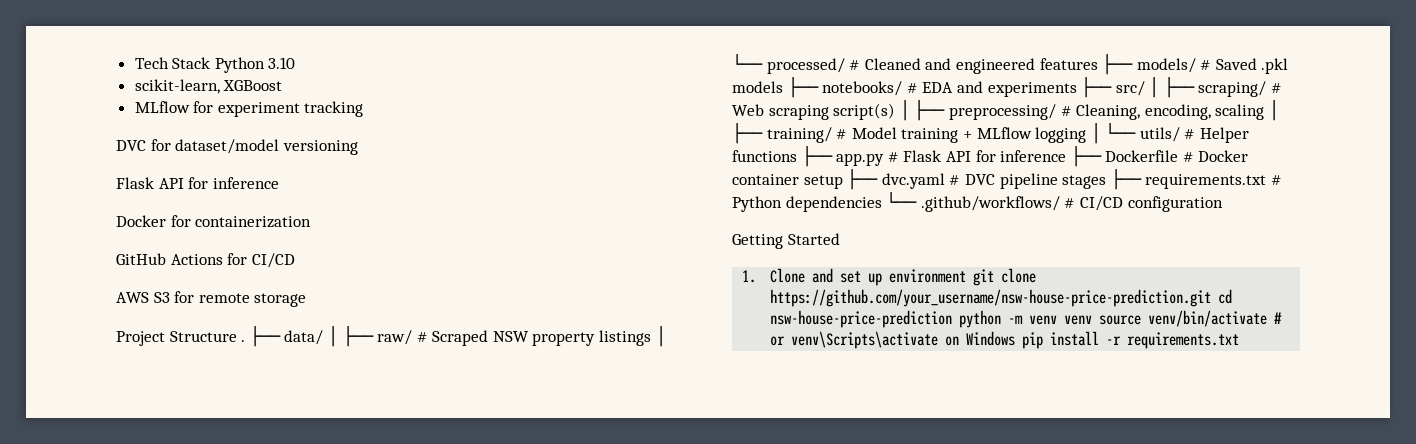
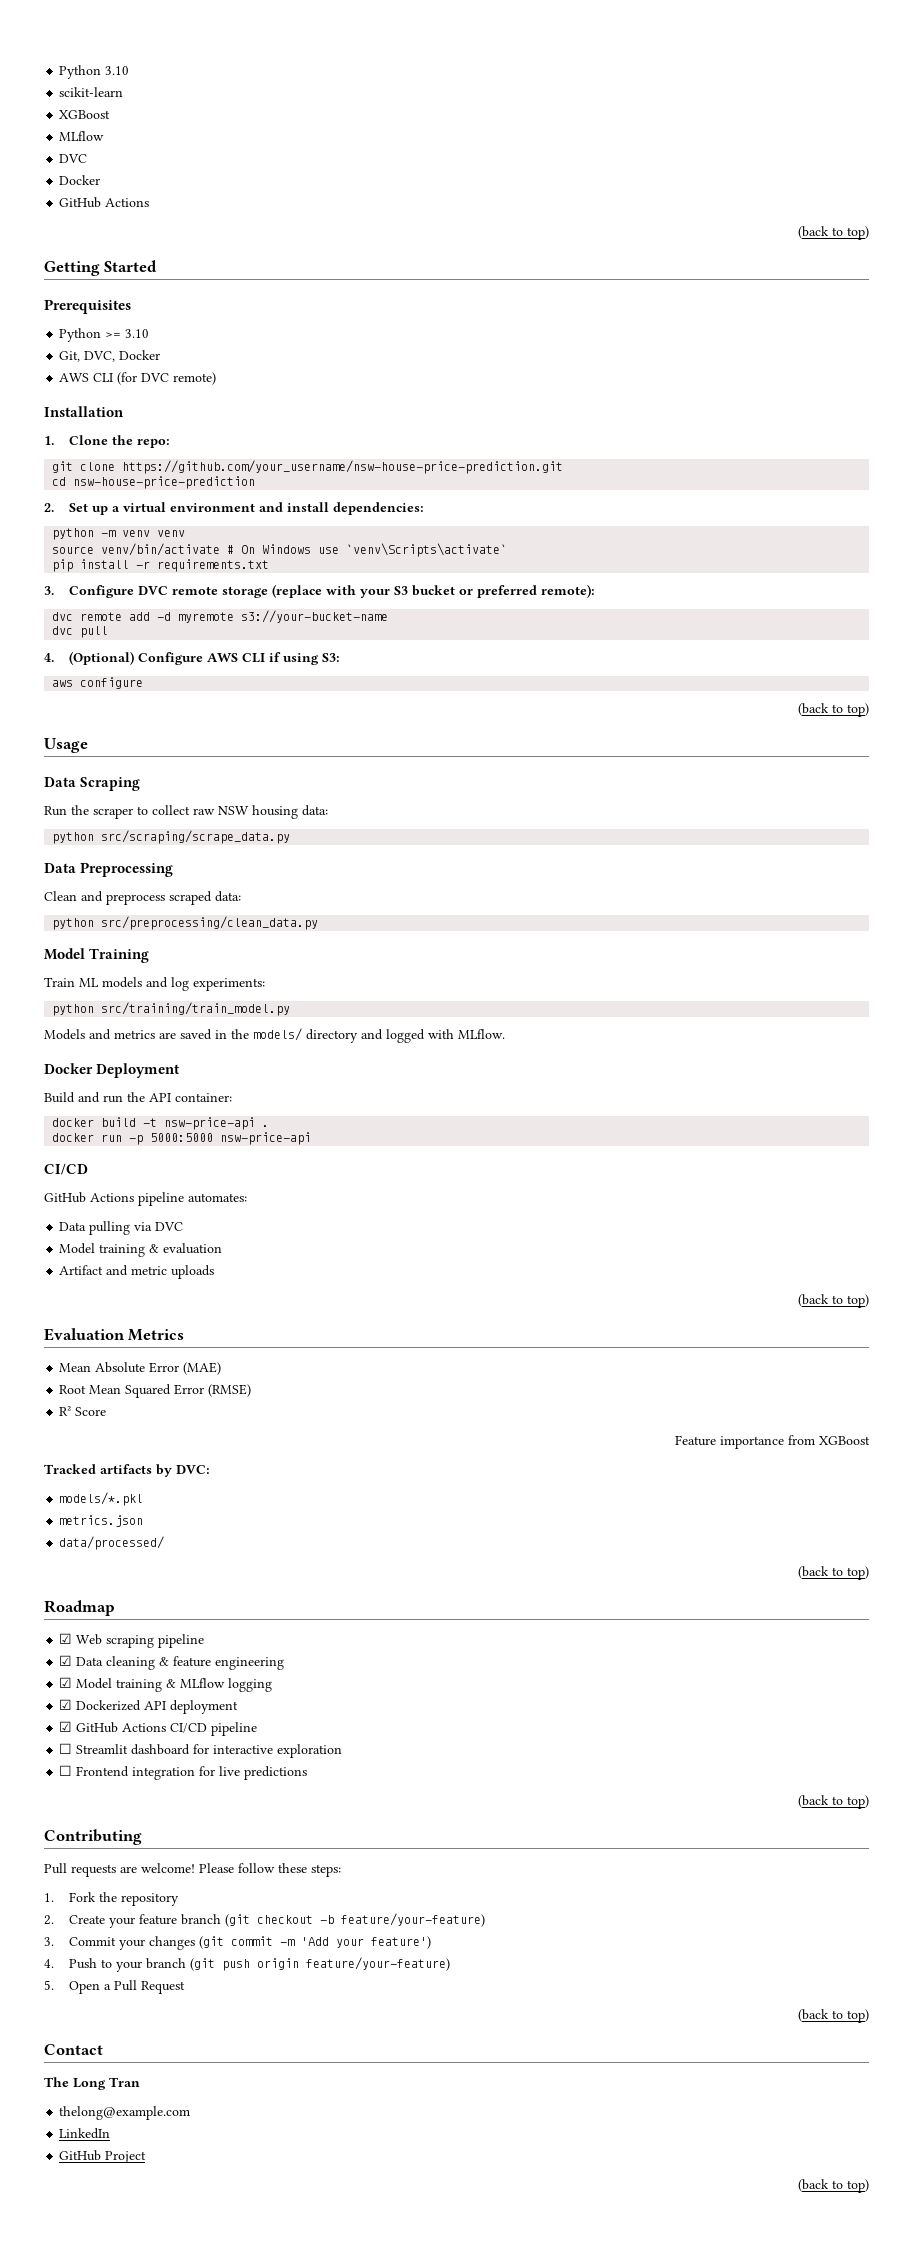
[134,57,211,69] Tech Stack -> (59, 72) none
[134,79,220,94] scikit-learn, -> [59,87,124,97] scikit-learn //
[193,101,364,117] [116,139,358,155] [116,177,279,189] [116,215,312,228] [116,253,295,268] [116,291,307,307] [116,326,666,347] [732,54,1289,75] [732,77,1283,98] [732,100,1279,121] [732,123,1250,144] [732,146,1249,167] [732,169,1282,190] [732,192,1223,212] [732,233,840,249] [742,268,967,286] for experiment tracking // DVC for dataset/model versioning // Flask API for inference // Docker for containerization // GitHub Actions for CI/CD // AWS S3 for remote storage // Project Structure . ├── data/ │ ├── raw/ # Scraped NSW property listings │ └── processed/ # Cleaned and engineered features ├── models/ # Saved .pkl models ├── notebooks/ # EDA and experiments ├── src/ │ ├── scraping/ # Web scraping script(s) │ ├── preprocessing/ # Cleaning, encoding, scaling │ ├── training/ # Model training + MLflow logging │ └── utils/ # Helper functions ├── app.py # Flask API for inference ├── Dockerfile # Docker container setup ├── dvc.yaml # DVC pipeline stages ├── requirements.txt # Python dependencies └── .github/workflows/ # CI/CD configuration // Getting Started // 1. Clone and set up environment -> [59,154,88,163] [59,175,101,185] [59,197,150,208] [798,226,869,240] [44,260,158,276] [44,299,131,314] [59,328,150,342] [59,350,161,362] [59,372,217,385] [44,406,124,417] [44,435,171,448] // DVC // Docker // GitHub Actions // (back to top) // Getting Started // Prerequisites // Python >= 3.10 // Git, DVC, Docker // AWS CLI (for DVC remote) // Installation // 1. Clone the repo: //
(1212, 298) none -> (564, 467) //
(953, 319) none -> [44,502,425,515] // 2. Set up a virtual environment and install dependencies: //
(1093, 320) none -> (186, 533) //
[770,331,1016,349] or venv\Scripts\activate on Windows -> [241,543,508,557] On Windows use `venv\Scripts\activate` //
(1240, 340) none -> [44,584,596,598] [52,610,389,623] [52,626,109,638] [44,651,341,665] [52,677,144,689] [798,703,869,717] [44,738,88,753] [44,777,141,791] [44,805,328,819] [52,830,291,844] [44,862,174,877] [44,891,241,905] [52,916,319,930] [44,948,150,963] [44,977,265,991] [52,1002,291,1016] [44,1028,505,1043] [44,1063,181,1078] [44,1092,232,1103] [52,1117,270,1130] [52,1132,312,1145] [44,1163,88,1175] [44,1192,247,1206] [59,1221,184,1235] [59,1243,223,1257] [59,1265,215,1279] [798,1294,869,1308] [44,1328,185,1341] [59,1362,222,1375] [59,1384,252,1398] [59,1406,107,1416] [675,1435,870,1449] [44,1464,210,1477] [59,1492,144,1506] [59,1515,144,1527] [59,1536,165,1550] [798,1566,869,1580] [44,1600,115,1616] [59,1633,205,1648] [59,1655,285,1670] [59,1677,273,1692] [59,1699,239,1714] [59,1721,258,1736] [59,1743,343,1758] [59,1765,308,1780] [798,1795,869,1809] [44,1829,142,1845] [44,1863,341,1877] [44,1892,180,1906] [44,1913,486,1928] [44,1936,432,1950] [44,1957,451,1972] [44,1980,186,1994] [798,2009,869,2023] [44,2044,103,2055] [44,2077,140,2090] [59,2106,191,2120] [59,2128,111,2139] [59,2150,147,2163] [798,2179,869,2193] // 3. Configure DVC remote storage (replace with your S3 bucket or preferred remote): // dvc remote add -d myremote s3://your-bucket-name // dvc pull // 4. (Optional) Configure AWS CLI if using S3: // aws configure // (back to top) // Usage // Data Scraping // Run the scraper to collect raw NSW housing data: // python src/scraping/scrape_data.py // Data Preprocessing // Clean and preprocess scraped data: // python src/preprocessing/clean_data.py // Model Training // Train ML models and log experiments: // python src/training/train_model.py // Models and metrics are saved in the models/ directory and logged with MLflow. // Docker Deployment // Build and run the API container: // docker build -t nsw-price-api . // docker run -p 5000:5000 nsw-price-api // CI/CD // GitHub Actions pipeline automates: // Data pulling via DVC // Model training & evaluation // Artifact and metric uploads // (back to top) // Evaluation Metrics // Mean Absolute Error (MAE) // Root Mean Squared Error (RMSE) // R² Score // Feature importance from XGBoost // Tracked artifacts by DVC: // models/*.pkl // metrics.json // data/processed/ // (back to top) // Roadmap // ☑ Web scraping pipeline // ☑ Data cleaning & feature engineering // ☑ Model training & MLflow logging // ☑ Dockerized API deployment // ☑ GitHub Actions CI/CD pipeline // ☐ Streamlit dashboard for interactive exploration // ☐ Frontend integration for live predictions // (back to top) // Contributing // Pull requests are welcome! Please follow these steps: // 1. Fork the repository // 2. Create your feature branch (git checkout -b feature/your-feature) // 3. Commit your changes (git commit -m 'Add your feature') // 4. Push to your branch (git push origin feature/your-feature) // 5. Open a Pull Request // (back to top) // Contact // The Long Tran // thelong@example.com // LinkedIn // GitHub Project // (back to top)

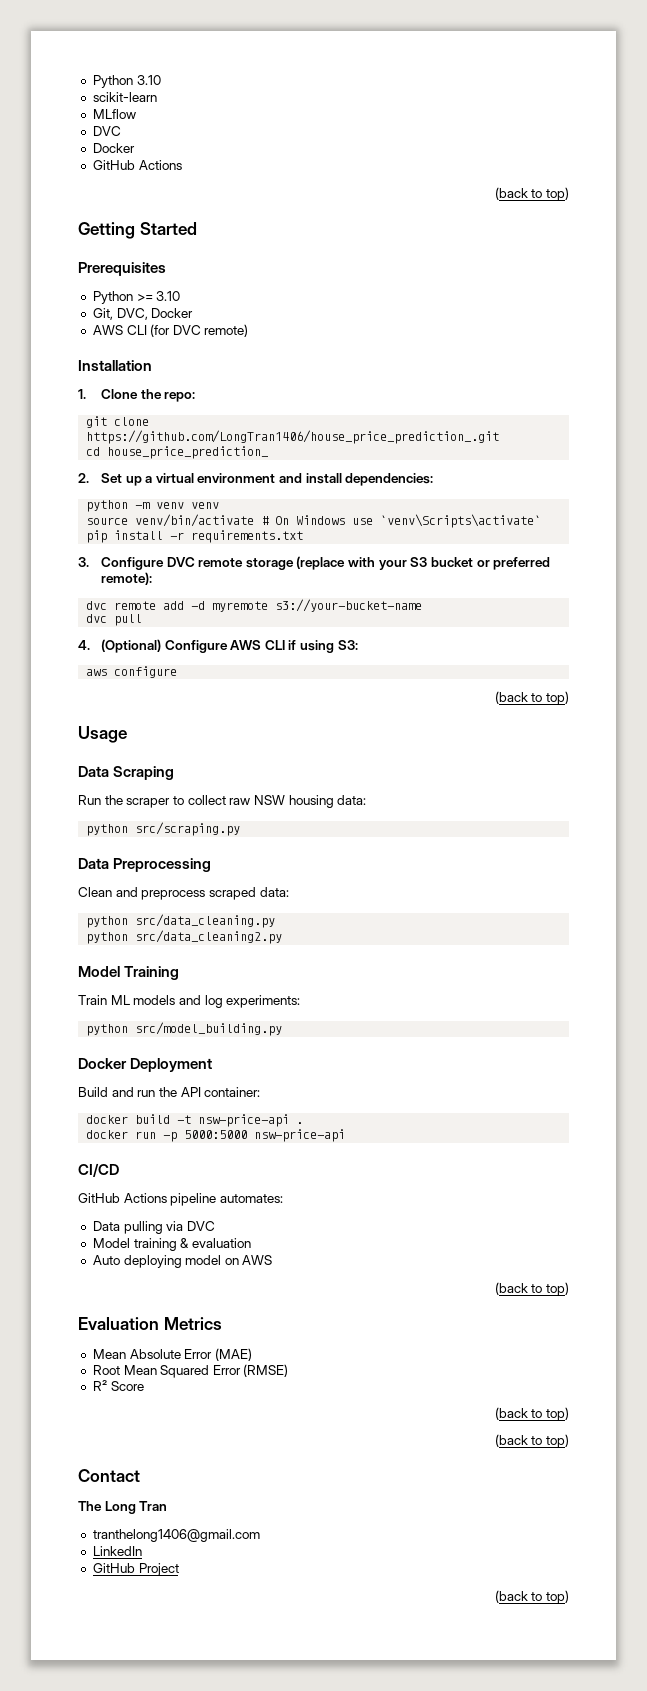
[59,110,111,119] // XGBoost -> (157, 97) none
[122,460,564,474] https://github.com/your_username/nsw-house-price-prediction.git -> [86,430,500,444] https://github.com/LongTran1406/house_price_prediction_.git
[73,476,256,489] nsw-house-price-prediction -> [107,446,269,459] house_price_prediction_
[101,830,291,844] src/scraping/scrape_data.py -> [135,822,241,836] src/scraping.py
[101,916,319,930] src/preprocessing/clean_data.py -> [135,914,276,928] [86,930,283,944] src/data_cleaning.py // python src/data_cleaning2.py
[101,1002,291,1016] [44,1028,505,1043] src/training/train_model.py // Models and metrics are saved in the models/ directory and logged with MLflow. -> [135,1022,283,1036] src/model_building.py
[59,1265,215,1279] Artifact and metric uploads -> [92,1255,273,1268] Auto deploying model on AWS
[675,1435,870,1449] [44,1464,210,1477] [59,1492,144,1506] [59,1515,144,1527] [59,1536,165,1550] [798,1566,869,1580] [44,1600,115,1616] [59,1633,205,1648] [59,1655,285,1670] [59,1677,273,1692] [59,1699,239,1714] [59,1721,258,1736] [59,1743,343,1758] [59,1765,308,1780] [798,1795,869,1809] [44,1829,142,1845] [44,1863,341,1877] [44,1892,180,1906] [44,1913,486,1928] [44,1936,432,1950] [44,1957,451,1972] [44,1980,186,1994] Feature importance from XGBoost // Tracked artifacts by DVC: // models/*.pkl // metrics.json // data/processed/ // (back to top) // Roadmap // ☑ Web scraping pipeline // ☑ Data cleaning & feature engineering // ☑ Model training & MLflow logging // ☑ Dockerized API deployment // ☑ GitHub Actions CI/CD pipeline // ☐ Streamlit dashboard for interactive exploration // ☐ Frontend integration for live predictions // (back to top) // Contributing // Pull requests are welcome! Please follow these steps: // 1. Fork the repository // 2. Create your feature branch (git checkout -b feature/your-feature) // 3. Commit your changes (git commit -m 'Add your feature') // 4. Push to your branch (git push origin feature/your-feature) // 5. Open a Pull Request -> [494,1407,569,1421] (back to top)
[59,2106,191,2120] thelong@example.com -> [92,1529,260,1542] tranthelong1406@gmail.com

